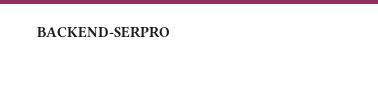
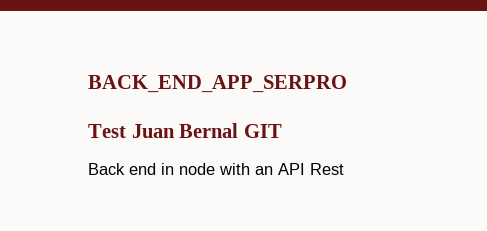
[37,26,170,38] BACKEND-SERPRO -> [88,75,347,93] [88,123,282,138] [88,163,344,175] BACK_END_APP_SERPRO // Test Juan Bernal GIT // Back end in node with an API Rest

